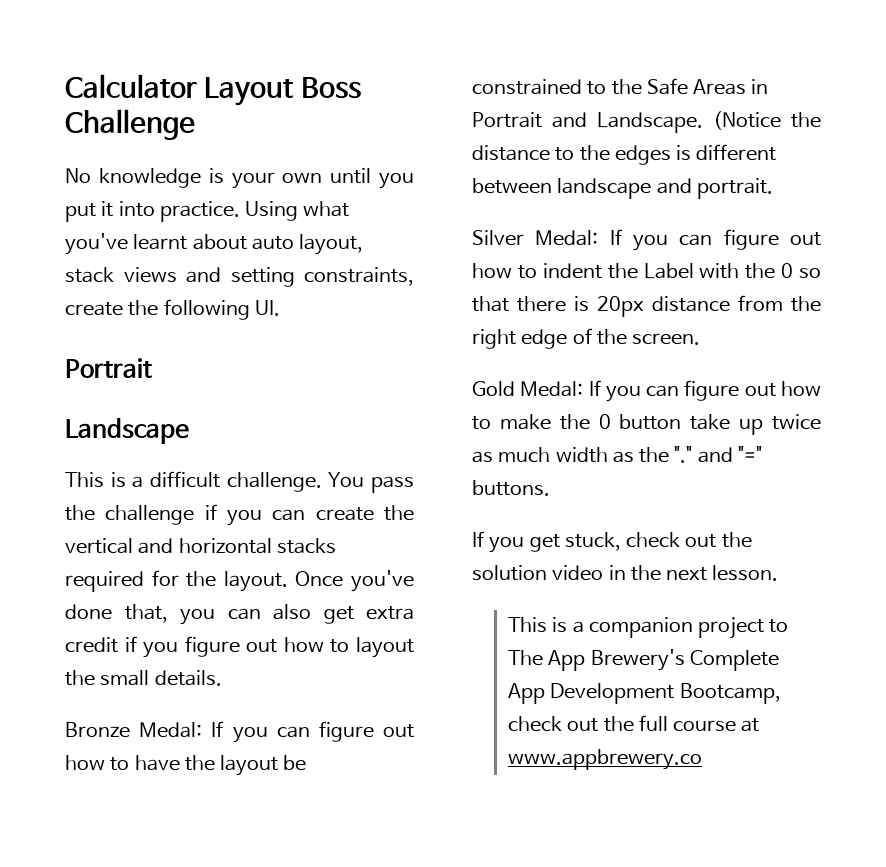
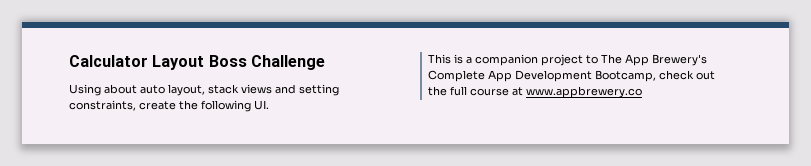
[65,168,414,189] [65,201,350,222] [65,233,188,255] No knowledge is your own until you put it into practice. Using what you've learnt -> [69,84,101,96] Using
[65,358,152,378] [65,418,189,444] [65,471,415,493] [65,504,414,526] [65,538,336,554] [65,570,414,592] [65,604,414,625] [65,636,414,658] [65,670,222,686] [65,721,414,743] [65,755,307,776] [472,78,769,95] [472,111,821,133] [472,144,777,165] [472,178,773,199] [472,229,821,251] [472,263,821,279] [472,295,821,317] [472,328,701,349] [472,380,821,402] [472,414,821,435] [472,446,762,463] [472,480,550,496] [472,531,752,553] [472,565,779,581] // Portrait // Landscape // This is a difficult challenge. You pass the challenge if you can create the vertical and horizontal stacks required for the layout. Once you've done that, you can also get extra credit if you figure out how to layout the small details. // Bronze Medal: If you can figure out how to have the layout be constrained to the Safe Areas in Portrait and Landscape. (Notice the distance to the edges is different between landscape and portrait. // Silver Medal: If you can figure out how to indent the Label with the 0 so that there is 20px distance from the right edge of the screen. // Gold Medal: If you can figure out how to make the 0 button take up twice as much width as the "." and "=" buttons. // If you get stuck, check out the solution video in the next lesson. -> (269, 105) none

